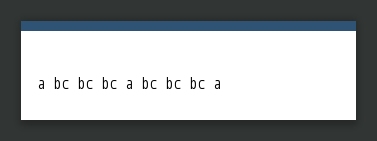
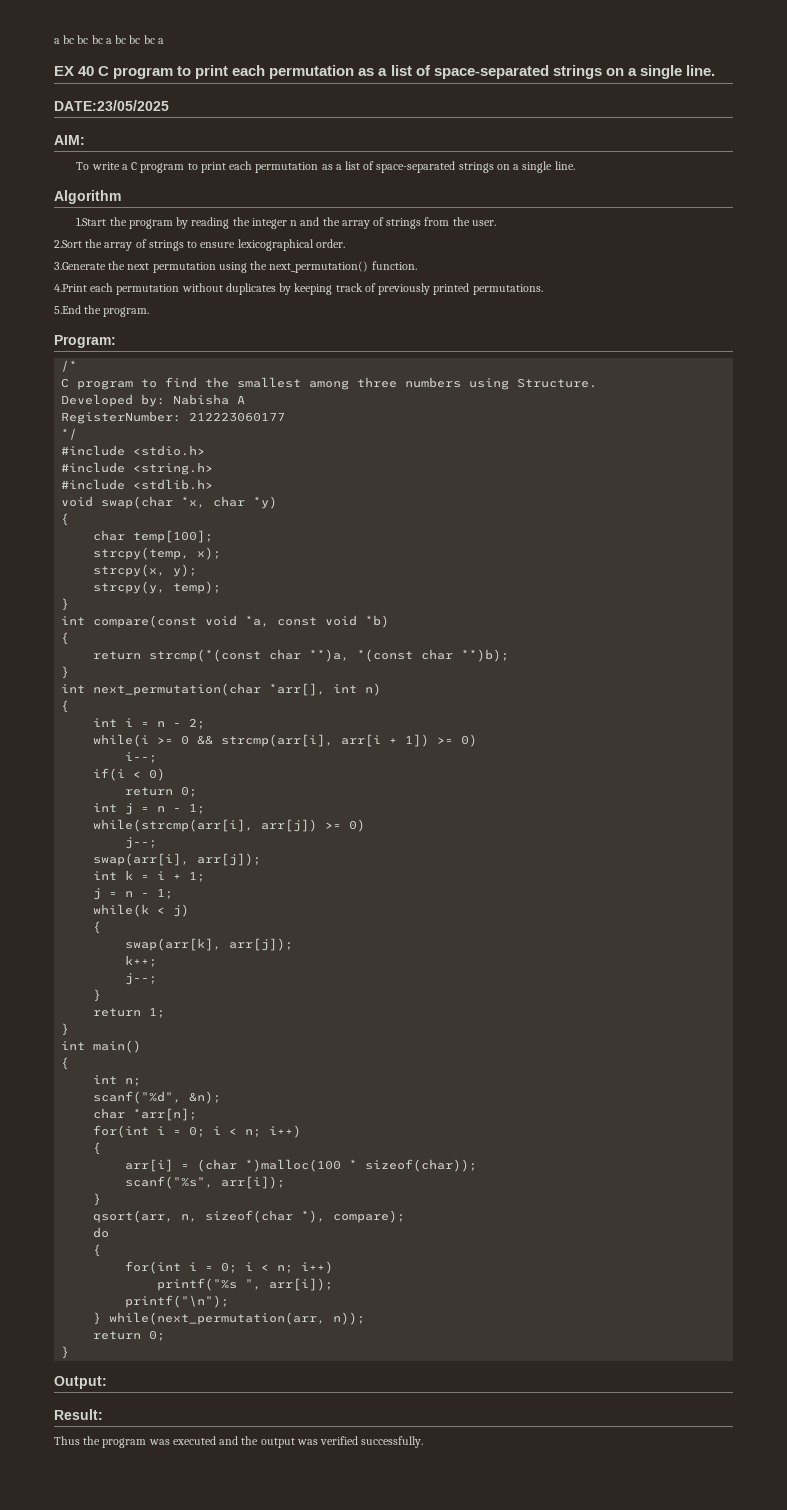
(221, 84) none -> [54,65,715,79] [54,100,169,111] [54,135,85,145] [76,161,575,173] [54,190,121,204] [76,217,496,229] [54,239,345,251] [54,261,417,273] [54,283,543,295] [54,305,150,317] [54,335,116,348] [61,360,78,372] [61,377,598,390] [61,394,246,407] [61,411,286,424] [61,428,78,440] [61,445,206,456] [61,462,214,475] [61,479,214,490] [61,496,278,509] [61,513,70,526] [93,530,214,543] [93,547,222,560] [93,564,198,577] [93,581,222,594] [61,598,70,611] [61,615,390,628] [61,632,70,645] [93,649,510,662] [61,666,70,679] [61,683,382,696] [61,700,70,713] [93,718,206,729] [93,734,478,747] [125,752,158,763] [93,768,166,781] [125,786,198,797] [93,803,206,815] [93,819,366,832] [125,837,158,849] [93,853,262,866] [93,870,206,882] [93,888,174,900] [93,904,190,917] [93,921,102,934] [125,938,294,951] [125,955,158,967] [125,973,158,985] [93,989,102,1002] [93,1007,166,1018] [61,1023,70,1036] [61,1040,142,1053] [61,1057,70,1070] [93,1075,142,1086] [93,1091,222,1104] [93,1108,198,1121] [93,1125,302,1138] [93,1142,102,1155] [125,1159,478,1172] [125,1176,286,1189] [93,1193,102,1206] [93,1210,406,1223] [93,1227,110,1238] [93,1244,102,1257] [125,1261,334,1274] [157,1278,334,1291] [125,1295,230,1308] [93,1312,366,1325] [93,1330,166,1341] [61,1346,70,1359] [54,1376,107,1389] [54,1409,103,1420] [54,1436,424,1448] // EX 40 C program to print each permutation as a list of space-separated strings on a single line. // DATE:23/05/2025 // AIM: // To write a C program to print each permutation as a list of space-separated strings on a single line. // Algorithm // 1.Start the program by reading the integer n and the array of strings from the user. // 2.Sort the array of strings to ensure lexicographical order. // 3.Generate the next permutation using the next_permutation() function. // 4.Print each permutation without duplicates by keeping track of previously printed permutations. // 5.End the program. // Program: // /* // C program to find the smallest among three numbers using Structure. // Developed by: Nabisha A // RegisterNumber: 212223060177 // */ // #include <stdio.h> // #include <string.h> // #include <stdlib.h> // void swap(char *x, char *y) // { // char temp[100]; // strcpy(temp, x); // strcpy(x, y); // strcpy(y, temp); // } // int compare(const void *a, const void *b) // { // return strcmp(*(const char **)a, *(const char **)b); // } // int next_permutation(char *arr[], int n) // { // int i = n - 2; // while(i >= 0 && strcmp(arr[i], arr[i + 1]) >= 0) // i--; // if(i < 0) // return 0; // int j = n - 1; // while(strcmp(arr[i], arr[j]) >= 0) // j--; // swap(arr[i], arr[j]); // int k = i + 1; // j = n - 1; // while(k < j) // { // swap(arr[k], arr[j]); // k++; // j--; // } // return 1; // } // int main() // { // int n; // scanf("%d", &n); // char *arr[n]; // for(int i = 0; i < n; i++) // { // arr[i] = (char *)malloc(100 * sizeof(char)); // scanf("%s", arr[i]); // } // qsort(arr, n, sizeof(char *), compare); // do // { // for(int i = 0; i < n; i++) // printf("%s ", arr[i]); // printf("\n"); // } while(next_permutation(arr, n)); // return 0; // } // Output: // Result: // Thus the program was executed and the output was verified successfully.

